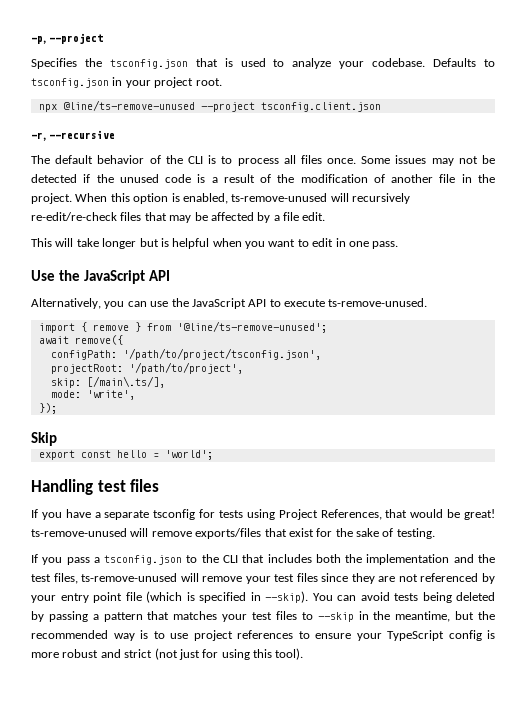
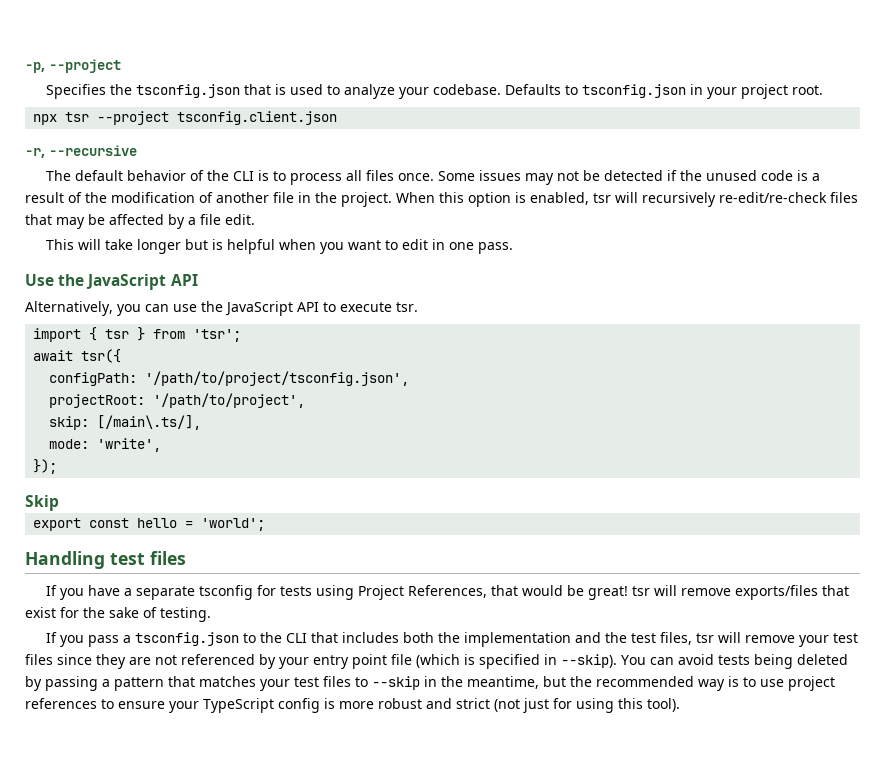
[62,100,195,111] @line/ts-remove-unused -> [65,112,90,122] tsr
[231,193,328,202] ts-remove-unused -> [593,193,611,203] tsr
[328,298,428,307] ts-remove-unused. -> [396,302,418,312] tsr.
[92,324,129,331] remove -> [105,329,130,339] tsr
[176,321,327,333] '@line/ts-remove-unused'; -> [193,329,242,342] 'tsr';
[74,335,123,345] remove({ -> [81,349,122,363] tsr({
[31,528,127,537] ts-remove-unused -> [631,586,650,596] tsr
[81,573,178,582] ts-remove-unused -> [695,633,714,643] tsr

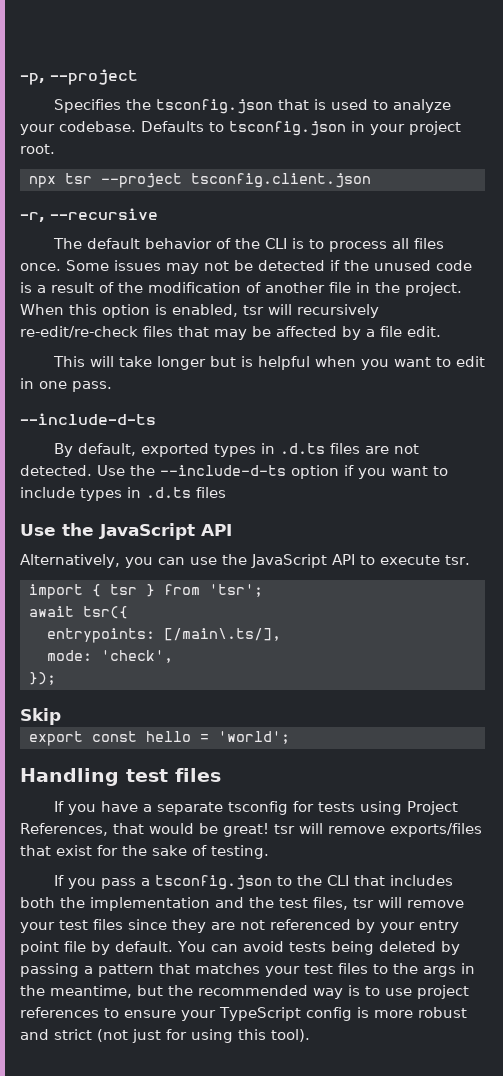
(513, 248) none -> [20,413,156,425] [53,443,419,457] [20,465,448,479] [20,487,226,501] // --include-d-ts // By default, exported types in .d.ts files are not detected. Use the --include-d-ts option if you want to include types in .d.ts files
[49,371,410,386] [49,393,306,408] [49,416,90,430] configPath: '/path/to/project/tsconfig.json', // projectRoot: '/path/to/project', // skip: -> [47,628,155,643] entrypoints:
[97,438,162,452] 'write', -> [101,650,173,663] 'check',
[416,654,617,669] (which is specified in --skip). -> [91,941,173,955] by default.
[372,676,420,690] --skip -> [393,963,456,977] the args

